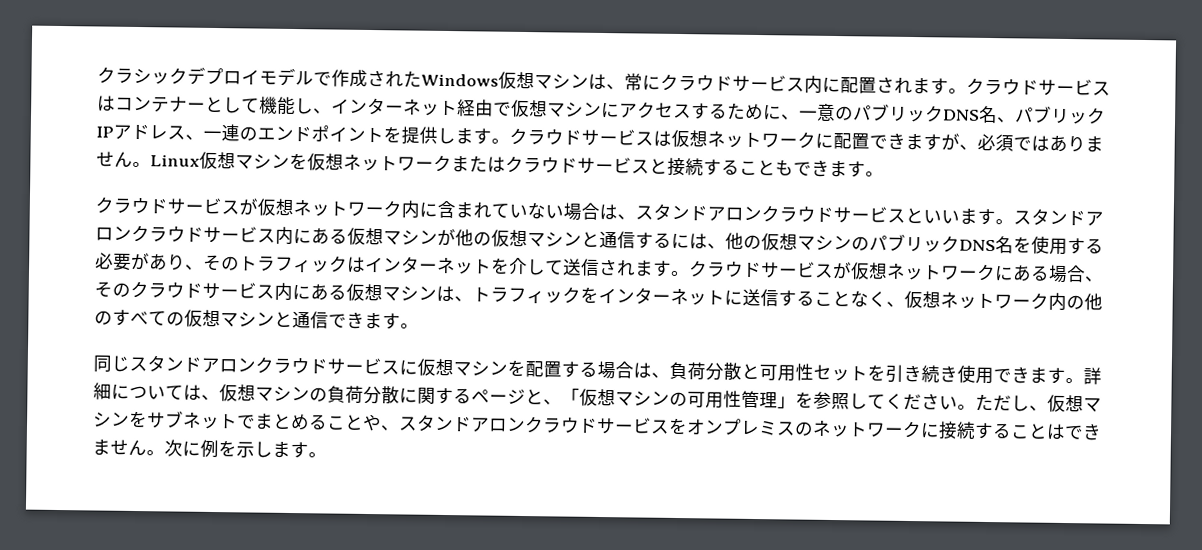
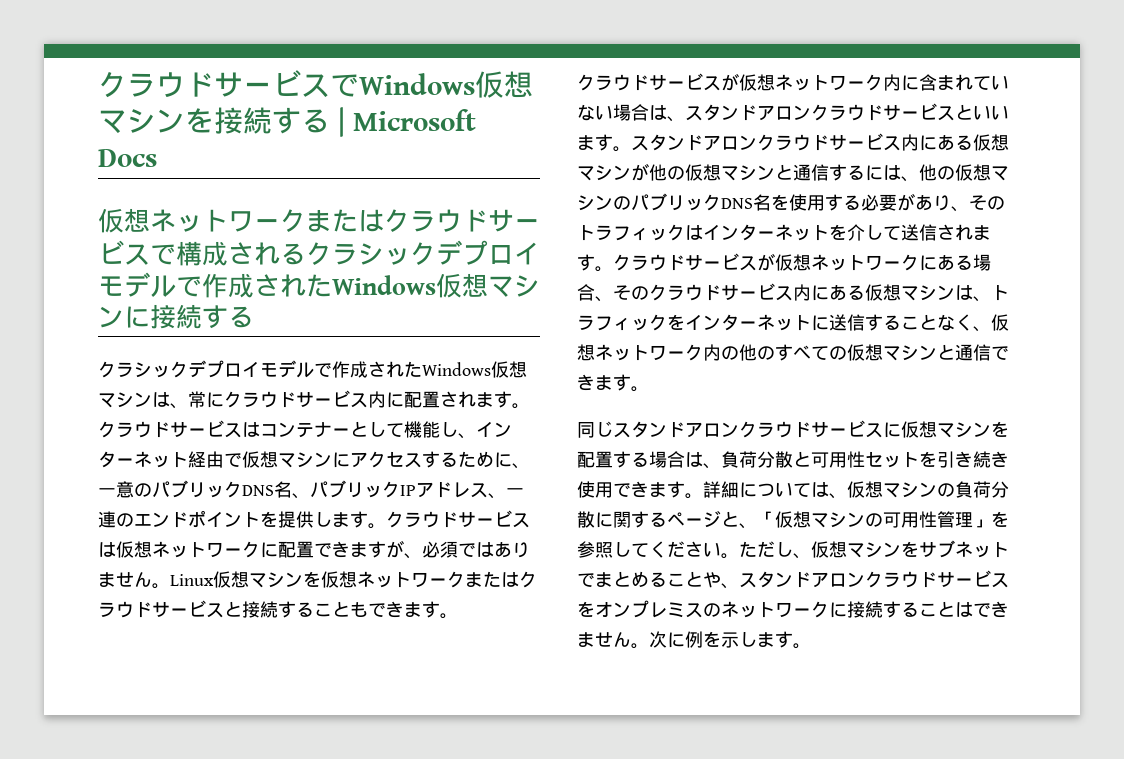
[97,66,134,84] クラ -> [98,70,533,98] [98,107,476,137] [98,149,157,167] [98,208,540,233] [98,240,540,266] [98,272,540,298] [98,304,254,329] [98,361,134,378] クラウドサービスでWindows仮想マシンを接続する | Microsoft Docs // 仮想ネットワークまたはクラウドサービスで構成されるクラシックデプロイモデルで作成されたWindows仮想マシンに接続する // クラ

